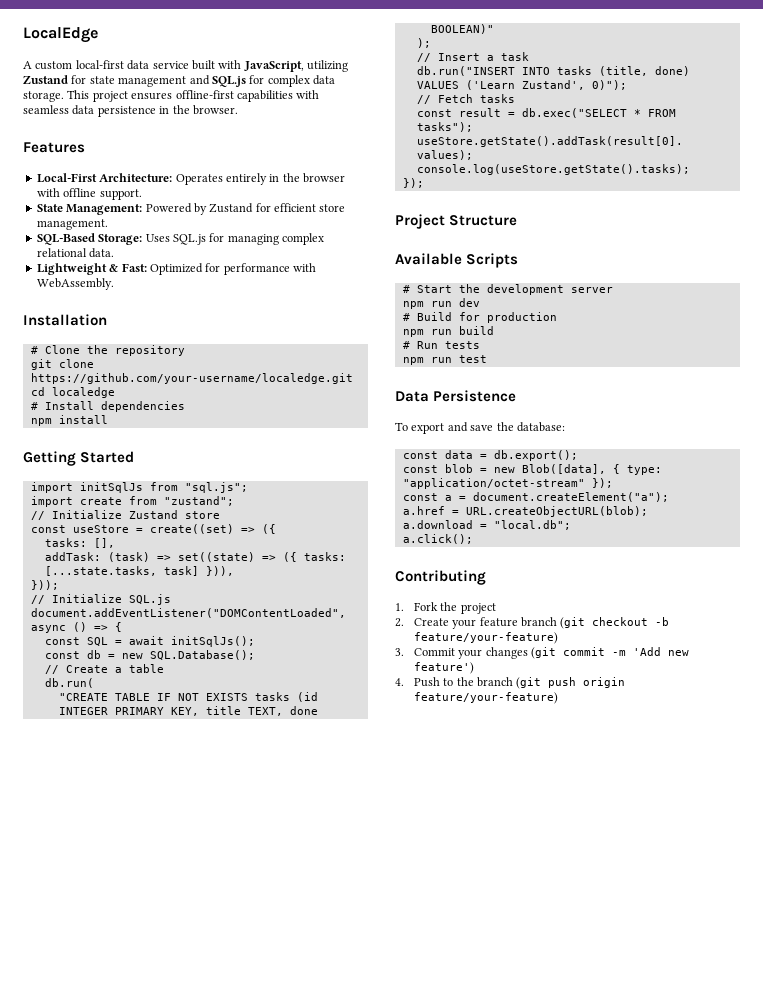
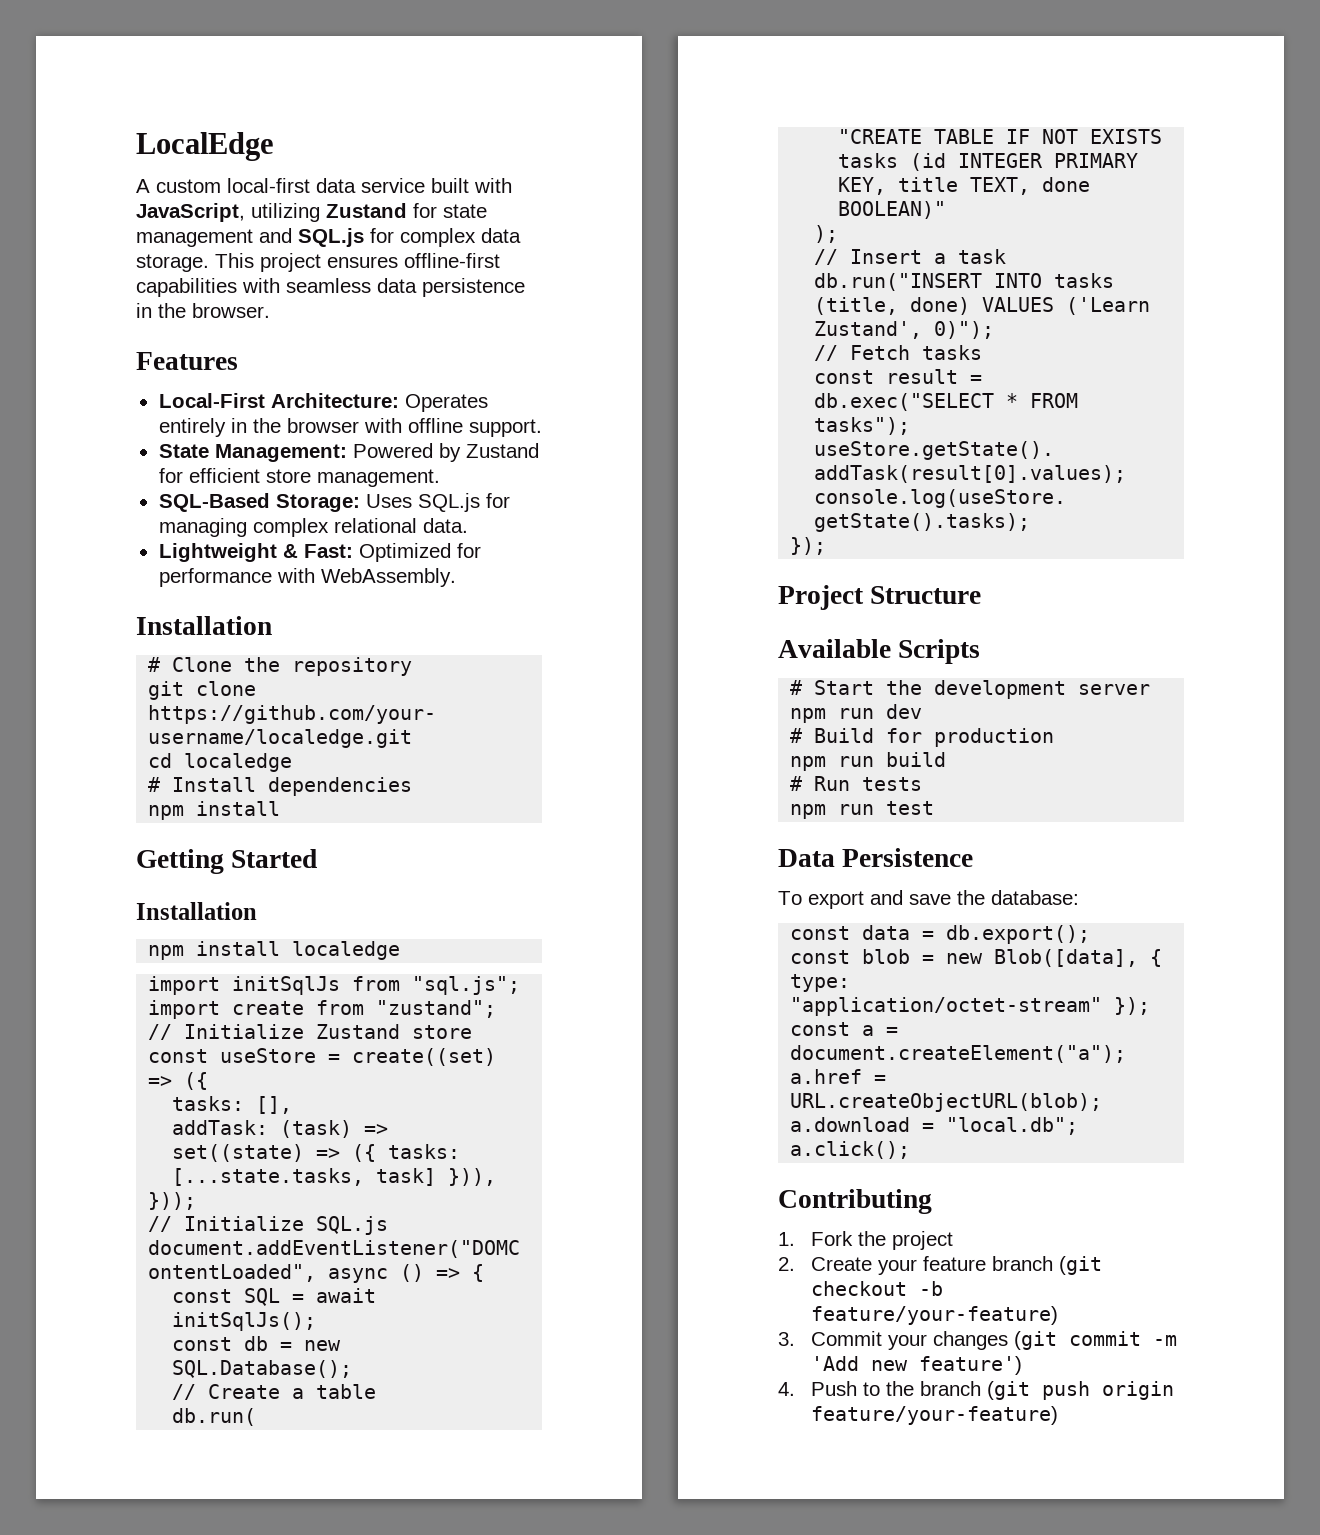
(135, 457) none -> [136,902,257,920] [148,941,401,960] // Installation // npm install localedge

